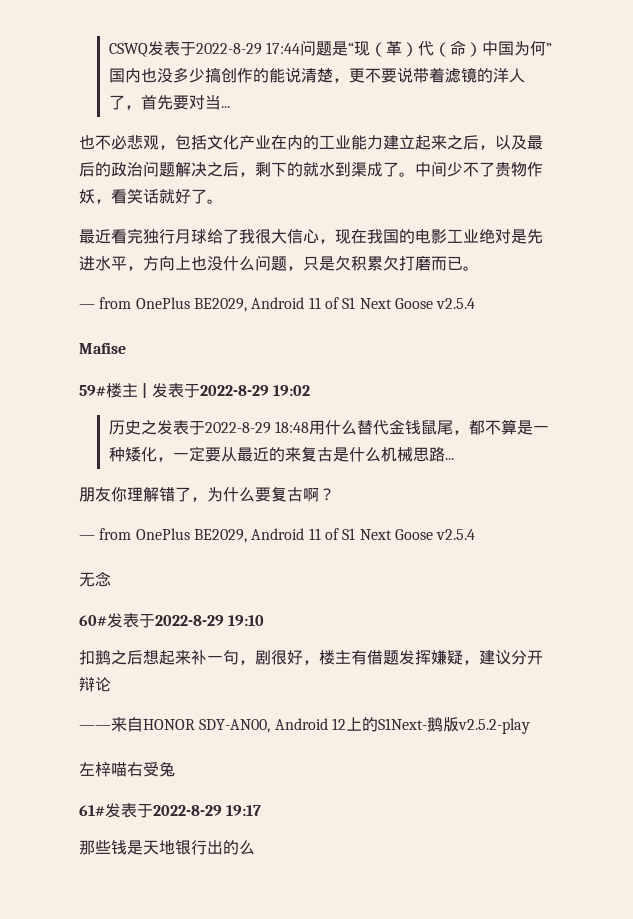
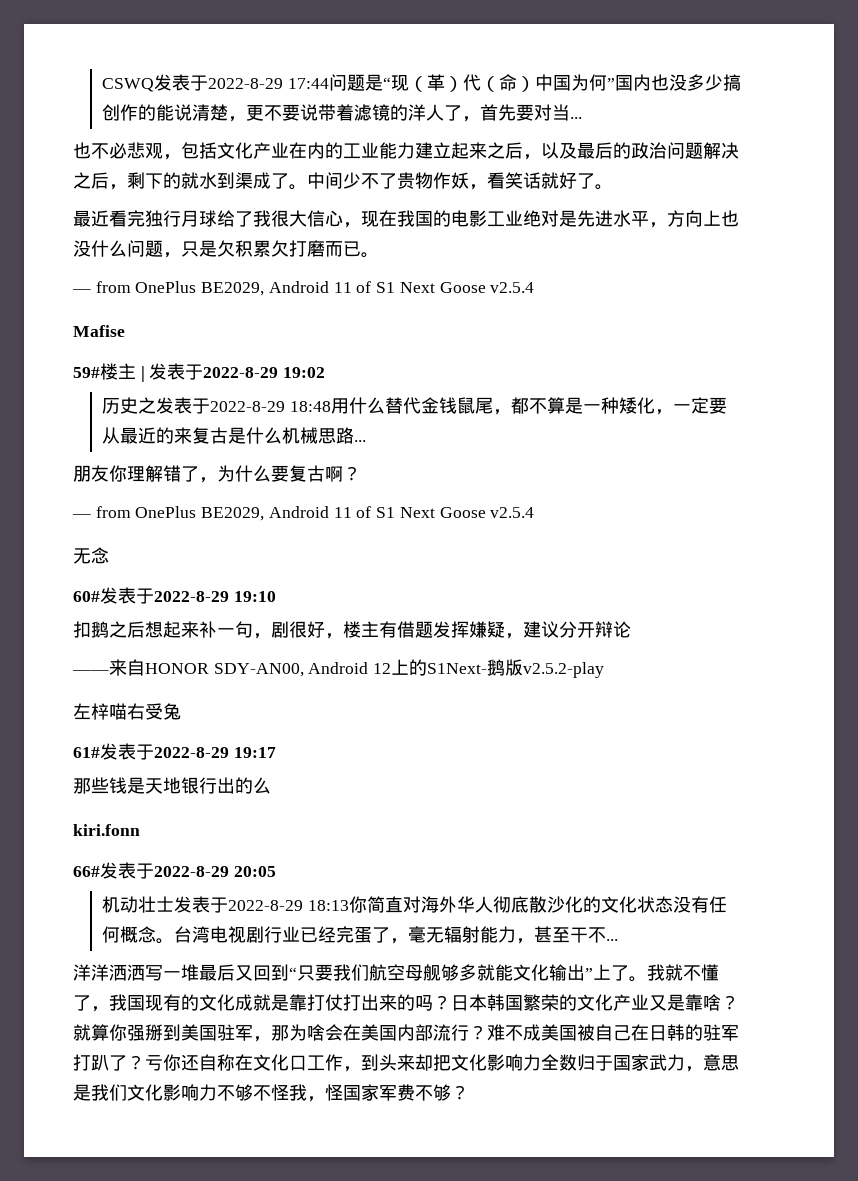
(255, 847) none -> [73,824,140,836] [73,862,276,879] [101,896,727,913] [101,926,618,944] [73,964,719,982] [73,994,739,1012] [73,1024,739,1042] [73,1054,739,1072] [73,1084,469,1102] // kiri.fonn // 66#发表于2022-8-29 20:05 // 机动壮士发表于2022-8-29 18:13你简直对海外华人彻底散沙化的文化状态没有任何概念。台湾电视剧行业已经完蛋了，毫无辐射能力，甚至干不... // 洋洋洒洒写一堆最后又回到“只要我们航空母舰够多就能文化输出”上了。我就不懂了，我国现有的文化成就是靠打仗打出来的吗？日本韩国繁荣的文化产业又是靠啥？就算你强掰到美国驻军，那为啥会在美国内部流行？难不成美国被自己在日韩的驻军打趴了？亏你还自称在文化口工作，到头来却把文化影响力全数归于国家武力，意思是我们文化影响力不够不怪我，怪国家军费不够？

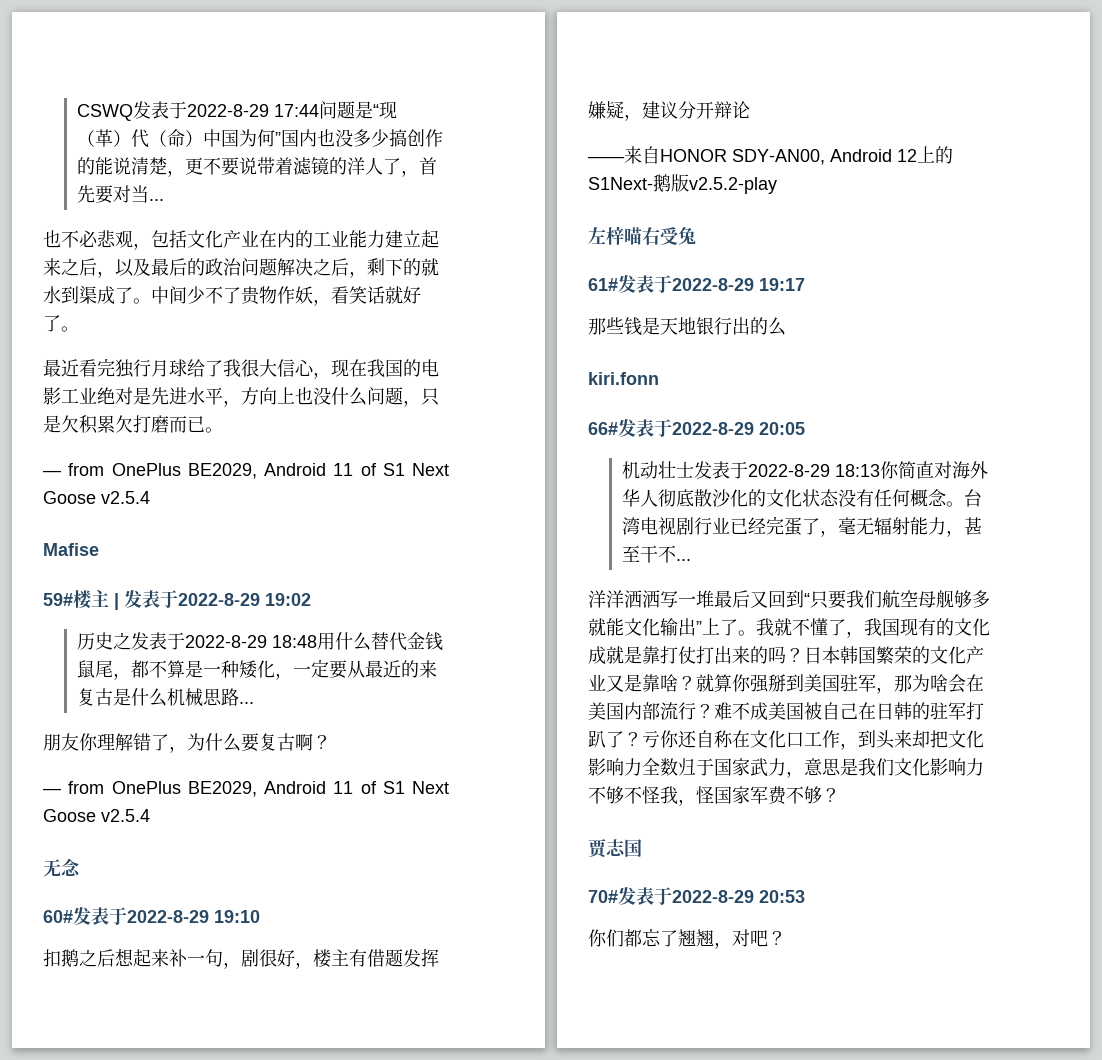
(469, 1092) none -> [588,838,642,858] [588,887,805,905] [588,928,786,949] // 贾志国 // 70#发表于2022-8-29 20:53 // 你们都忘了翘翘，对吧？

